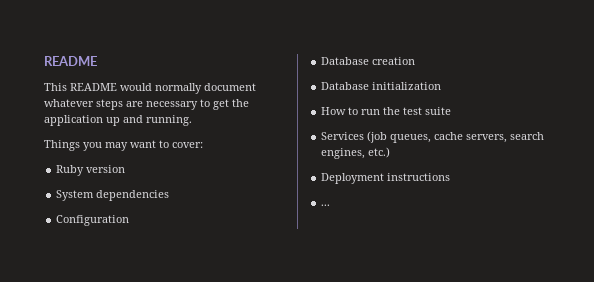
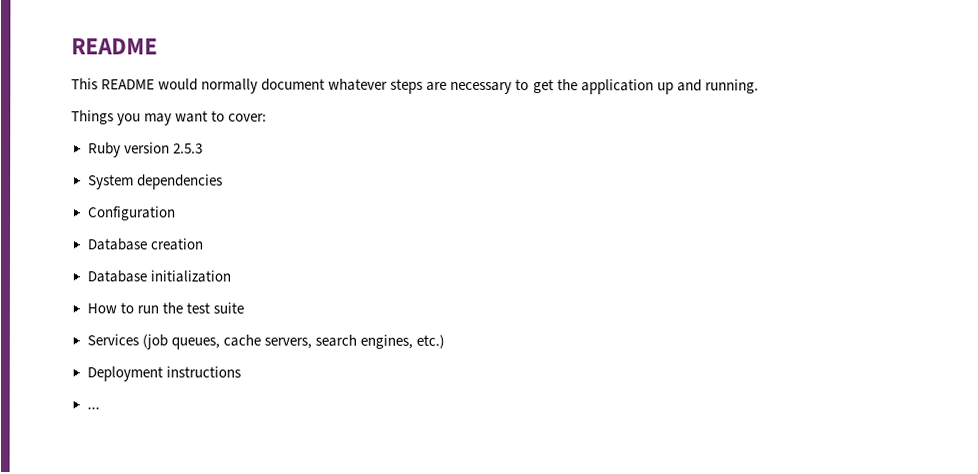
(126, 169) none -> [172,143,203,154] 2.5.3

